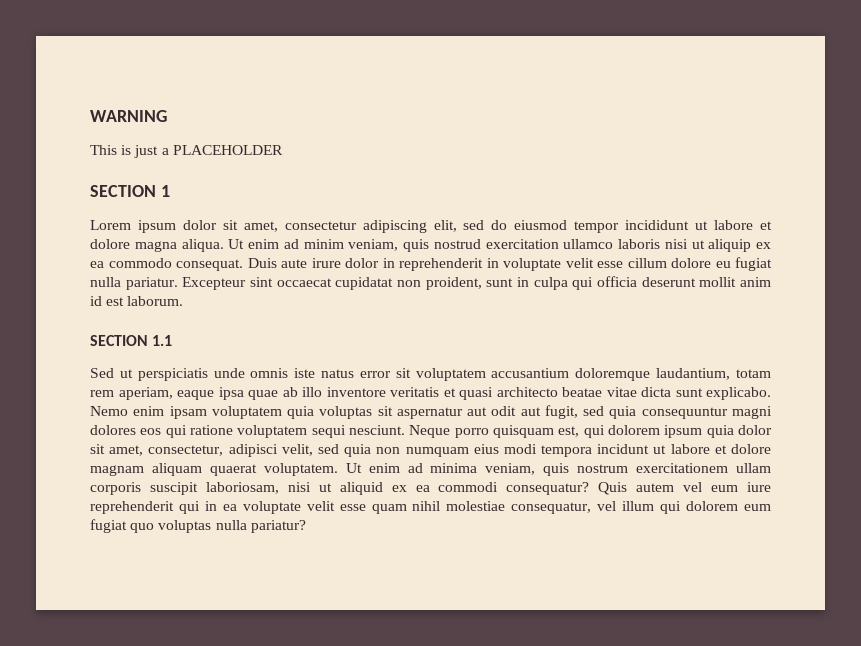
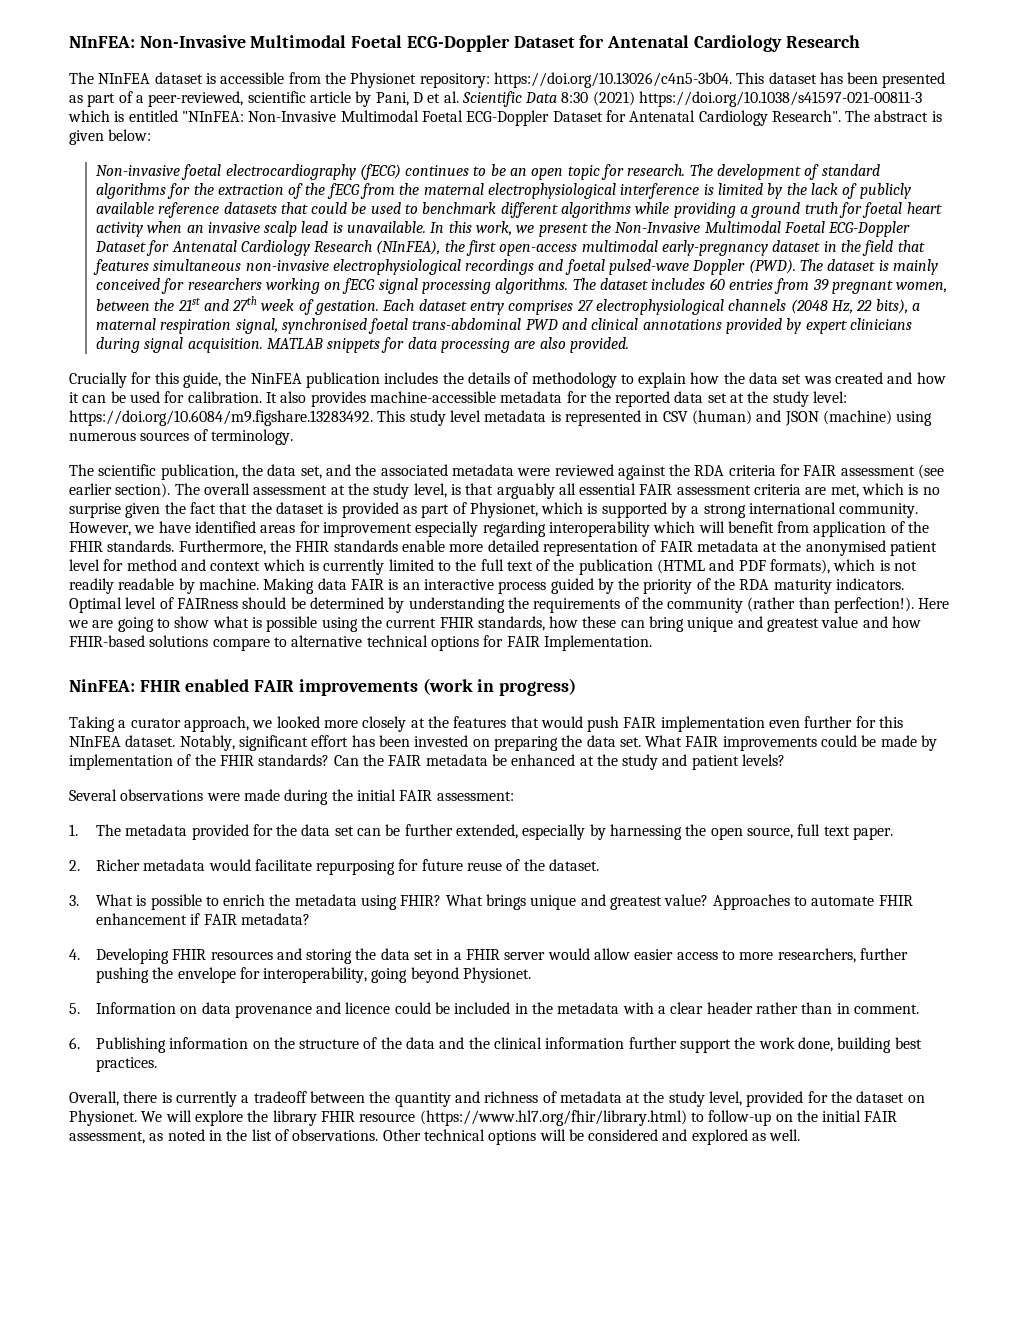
[90,110,167,122] [90,145,283,158] [90,185,170,197] [90,220,772,233] [90,239,771,252] [90,257,772,271] [90,276,771,290] [90,296,184,306] [90,335,173,346] [90,368,771,381] [90,387,771,400] [90,405,772,419] [90,425,772,438] [90,444,771,457] [90,463,771,476] [90,482,772,495] [90,501,771,514] [90,519,306,533] WARNING // This is just a PLACEHOLDER // SECTION 1 // Lorem ipsum dolor sit amet, consectetur adipiscing elit, sed do eiusmod tempor incididunt ut labore et dolore magna aliqua. Ut enim ad minim veniam, quis nostrud exercitation ullamco laboris nisi ut aliquip ex ea commodo consequat. Duis aute irure dolor in reprehenderit in voluptate velit esse cillum dolore eu fugiat nulla pariatur. Excepteur sint occaecat cupidatat non proident, sunt in culpa qui officia deserunt mollit anim id est laborum. // SECTION 1.1 // Sed ut perspiciatis unde omnis iste natus error sit voluptatem accusantium doloremque laudantium, totam rem aperiam, eaque ipsa quae ab illo inventore veritatis et quasi architecto beatae vitae dicta sunt explicabo. Nemo enim ipsam voluptatem quia voluptas sit aspernatur aut odit aut fugit, sed quia consequuntur magni dolores eos qui ratione voluptatem sequi nesciunt. Neque porro quisquam est, qui dolorem ipsum quia dolor sit amet, consectetur, adipisci velit, sed quia non numquam eius modi tempora incidunt ut labore et dolore magnam aliquam quaerat voluptatem. Ut enim ad minima veniam, quis nostrum exercitationem ullam corporis suscipit laboriosam, nisi ut aliquid ex ea commodi consequatur? Quis autem vel eum iure reprehenderit qui in ea voluptate velit esse quam nihil molestiae consequatur, vel illum qui dolorem eum fugiat quo voluptas nulla pariatur? -> [69,35,860,52] [69,72,946,88] [69,91,923,107] [68,110,942,126] [69,129,152,145] [95,164,880,180] [95,183,911,199] [95,202,942,218] [95,221,911,237] [94,240,925,256] [92,259,939,275] [95,278,948,294] [95,296,920,315] [95,318,913,334] [95,337,630,353] [69,372,946,388] [69,391,848,407] [69,410,933,426] [69,429,293,445] [69,464,945,480] [69,483,940,499] [69,502,919,518] [69,521,930,537] [69,540,938,556] [69,559,918,575] [69,578,905,594] [69,597,950,613] [68,616,922,632] [69,635,652,651] [69,678,577,696] [69,716,904,732] [69,735,938,751] [69,754,786,770] [69,789,514,805] [69,824,893,840] [69,859,600,875] [69,894,913,910] [95,913,310,925] [69,948,908,964] [95,967,532,983] [69,1002,919,1018] [69,1037,922,1053] [95,1057,157,1072] [69,1091,925,1107] [69,1110,898,1126] [69,1129,801,1145] NInFEA: Non-Invasive Multimodal Foetal ECG-Doppler Dataset for Antenatal Cardiology Research // The NInFEA dataset is accessible from the Physionet repository: https://doi.org/10.13026/c4n5-3b04. This dataset has been presented as part of a peer-reviewed, scientific article by Pani, D et al. Scientific Data 8:30 (2021) https://doi.org/10.1038/s41597-021-00811-3 which is entitled "NInFEA: Non-Invasive Multimodal Foetal ECG-Doppler Dataset for Antenatal Cardiology Research". The abstract is given below: // Non-invasive foetal electrocardiography (fECG) continues to be an open topic for research. The development of standard algorithms for the extraction of the fECG from the maternal electrophysiological interference is limited by the lack of publicly available reference datasets that could be used to benchmark different algorithms while providing a ground truth for foetal heart activity when an invasive scalp lead is unavailable. In this work, we present the Non-Invasive Multimodal Foetal ECG-Doppler Dataset for Antenatal Cardiology Research (NInFEA), the first open-access multimodal early-pregnancy dataset in the field that features simultaneous non-invasive electrophysiological recordings and foetal pulsed-wave Doppler (PWD). The dataset is mainly conceived for researchers working on fECG signal processing algorithms. The dataset includes 60 entries from 39 pregnant women, between the 21st and 27th week of gestation. Each dataset entry comprises 27 electrophysiological channels (2048 Hz, 22 bits), a maternal respiration signal, synchronised foetal trans-abdominal PWD and clinical annotations provided by expert clinicians during signal acquisition. MATLAB snippets for data processing are also provided. // Crucially for this guide, the NinFEA publication includes the details of methodology to explain how the data set was created and how it can be used for calibration. It also provides machine-accessible metadata for the reported data set at the study level: https://doi.org/10.6084/m9.figshare.13283492. This study level metadata is represented in CSV (human) and JSON (machine) using numerous sources of terminology. // The scientific publication, the data set, and the associated metadata were reviewed against the RDA criteria for FAIR assessment (see earlier section). The overall assessment at the study level, is that arguably all essential FAIR assessment criteria are met, which is no surprise given the fact that the dataset is provided as part of Physionet, which is supported by a strong international community. However, we have identified areas for improvement especially regarding interoperability which will benefit from application of the FHIR standards. Furthermore, the FHIR standards enable more detailed representation of FAIR metadata at the anonymised patient level for method and context which is currently limited to the full text of the publication (HTML and PDF formats), which is not readily readable by machine. Making data FAIR is an interactive process guided by the priority of the RDA maturity indicators. Optimal level of FAIRness should be determined by understanding the requirements of the community (rather than perfection!). Here we are going to show what is possible using the current FHIR standards, how these can bring unique and greatest value and how FHIR-based solutions compare to alternative technical options for FAIR Implementation. // NinFEA: FHIR enabled FAIR improvements (work in progress) // Taking a curator approach, we looked more closely at the features that would push FAIR implementation even further for this NInFEA dataset. Notably, significant effort has been invested on preparing the data set. What FAIR improvements could be made by implementation of the FHIR standards? Can the FAIR metadata be enhanced at the study and patient levels? // Several observations were made during the initial FAIR assessment: // 1. The metadata provided for the data set can be further extended, especially by harnessing the open source, full text paper. // 2. Richer metadata would facilitate repurposing for future reuse of the dataset. // 3. What is possible to enrich the metadata using FHIR? What brings unique and greatest value? Approaches to automate FHIR enhancement if FAIR metadata? // 4. Developing FHIR resources and storing the data set in a FHIR server would allow easier access to more researchers, further pushing the envelope for interoperability, going beyond Physionet. // 5. Information on data provenance and licence could be included in the metadata with a clear header rather than in comment. // 6. Publishing information on the structure of the data and the clinical information further support the work done, building best practices. // Overall, there is currently a tradeoff between the quantity and richness of metadata at the study level, provided for the dataset on Physionet. We will explore the library FHIR resource (https://www.hl7.org/fhir/library.html) to follow-up on the initial FAIR assessment, as noted in the list of observations. Other technical options will be considered and explored as well.

